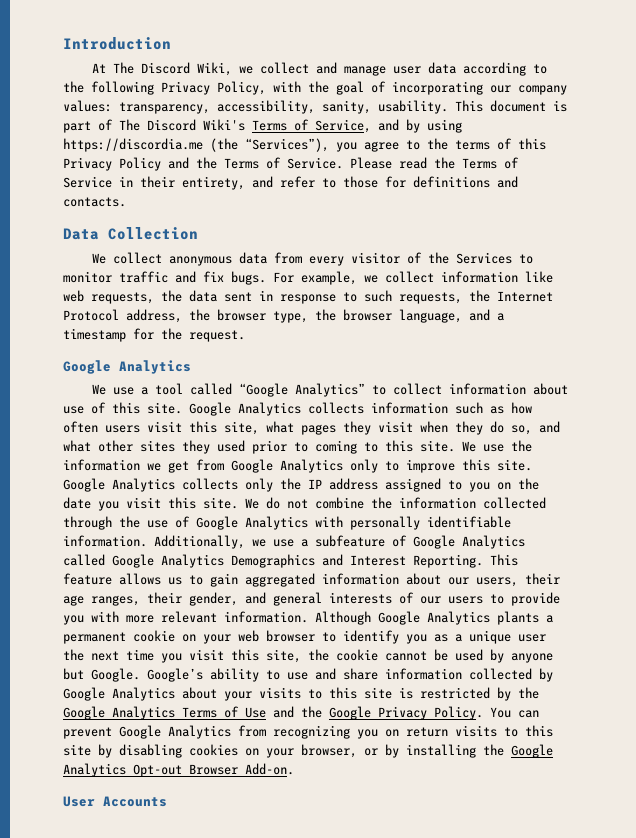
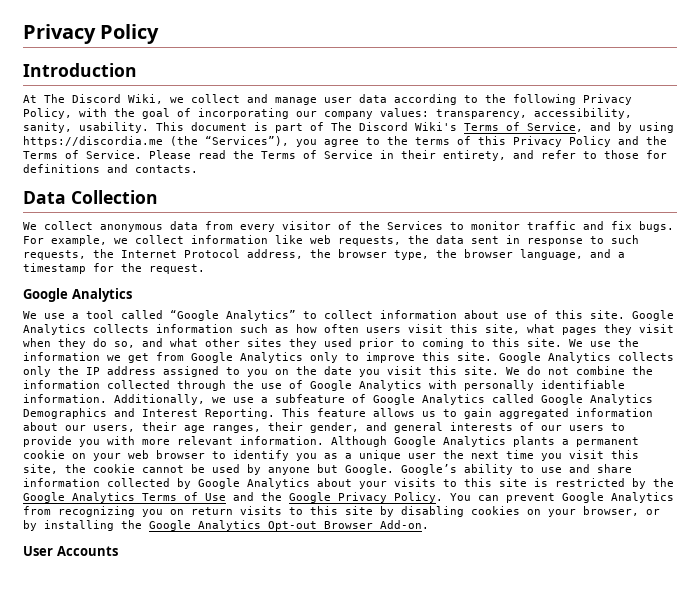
(63, 43) none -> [23,24,160,44] Privacy Policy //

